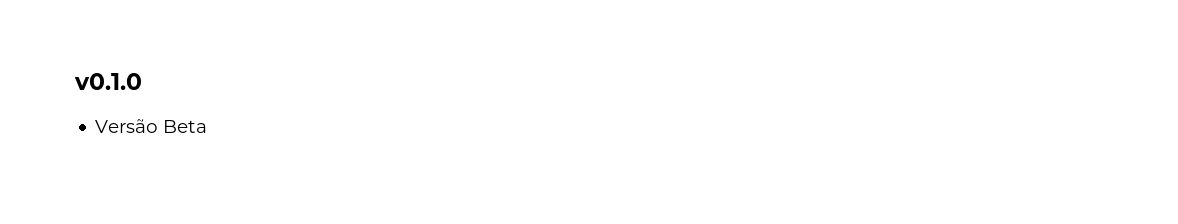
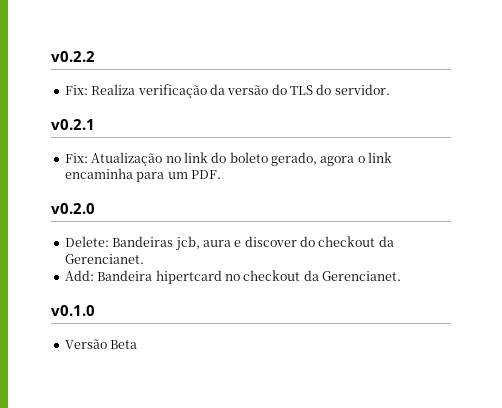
(74, 81) none -> [51,51,95,62] [64,84,390,98] [51,119,95,130] [64,152,393,166] [64,168,221,182] [51,203,95,214] [64,236,394,251] [64,254,144,264] [64,270,401,284] v0.2.2 // Fix: Realiza verificação da versão do TLS do servidor. // v0.2.1 // Fix: Atualização no link do boleto gerado, agora o link encaminha para um PDF. // v0.2.0 // Delete: Bandeiras jcb, aura e discover do checkout da Gerencianet. // Add: Bandeira hipertcard no checkout da Gerencianet. //

